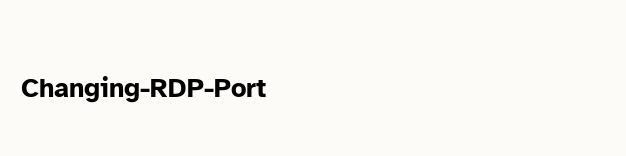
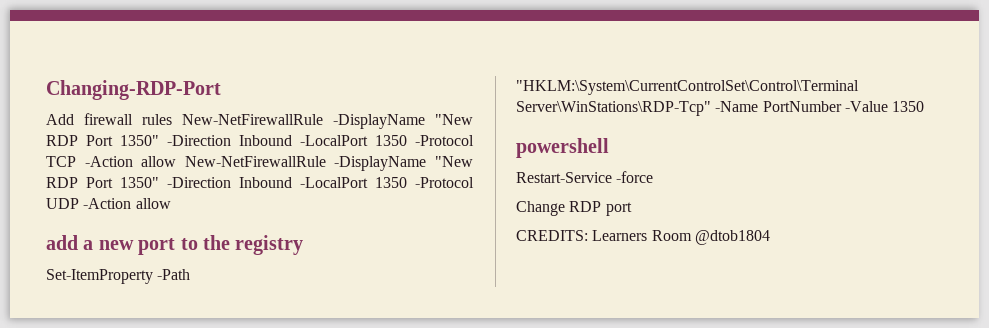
(266, 89) none -> [46,113,473,129] [46,135,474,146] [46,156,474,171] [46,177,474,188] [46,198,171,209] [46,235,304,255] [46,269,191,284] [516,80,859,95] [516,101,925,116] [516,138,609,158] [516,171,654,183] [516,201,632,216] [516,230,770,245] // Add firewall rules New-NetFirewallRule -DisplayName "New RDP Port 1350" -Direction Inbound -LocalPort 1350 -Protocol TCP -Action allow New-NetFirewallRule -DisplayName "New RDP Port 1350" -Direction Inbound -LocalPort 1350 -Protocol UDP -Action allow // add a new port to the registry // Set-ItemProperty -Path "HKLM:\System\CurrentControlSet\Control\Terminal Server\WinStations\RDP-Tcp" -Name PortNumber -Value 1350 // powershell // Restart-Service -force // Change RDP port // CREDITS: Learners Room @dtob1804

